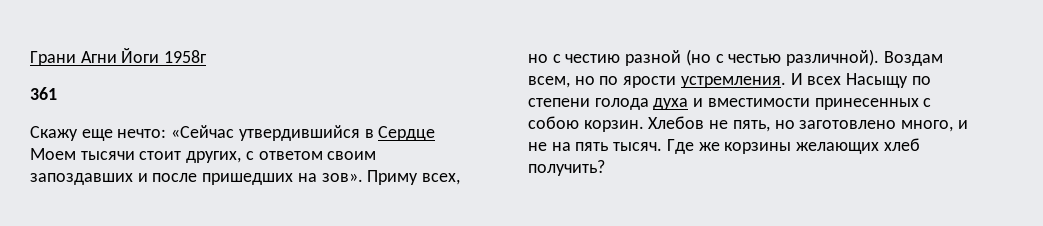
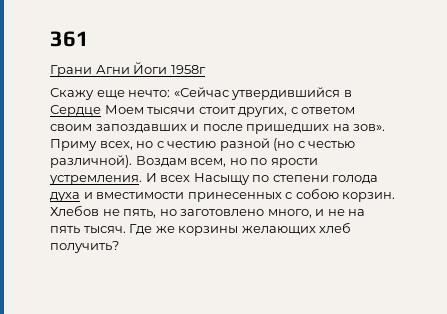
(30, 58) none -> [50,31,89,47] 361 //
[30,87,57,100] // 361 -> (206, 69) none

